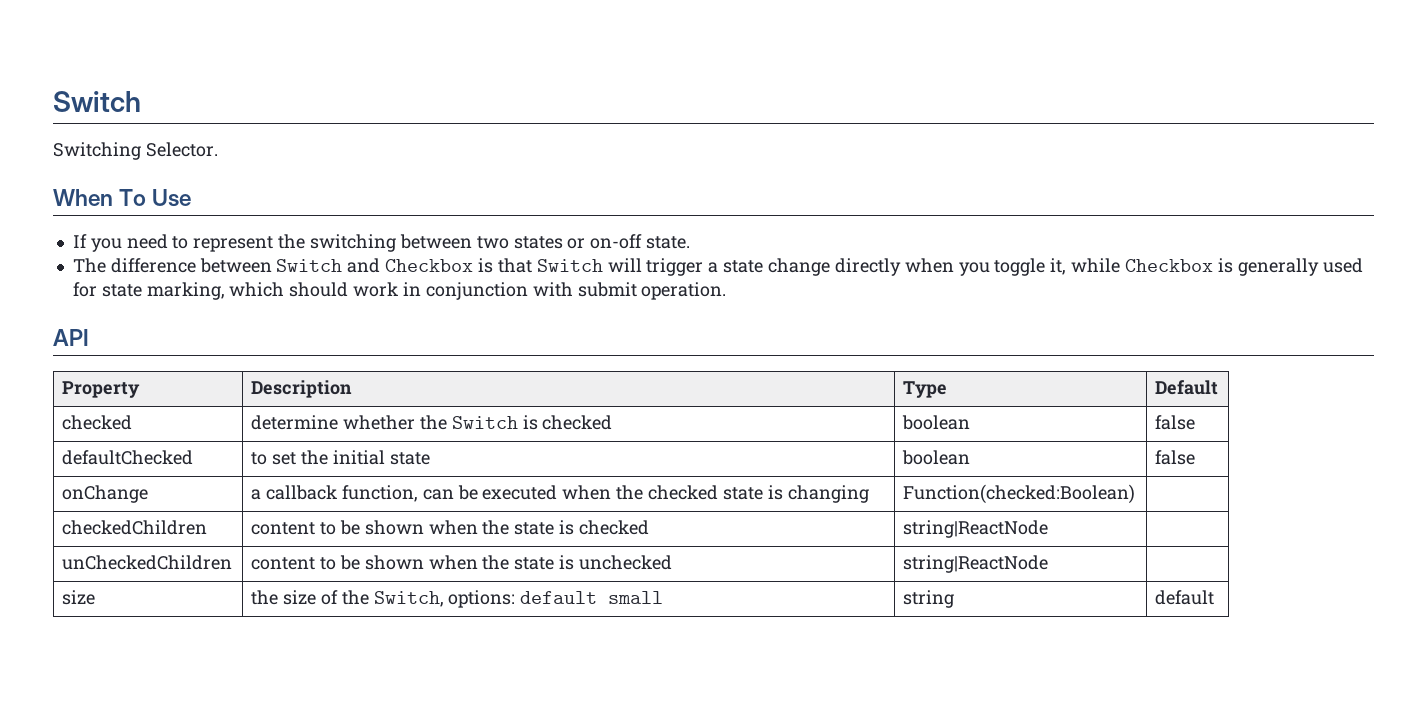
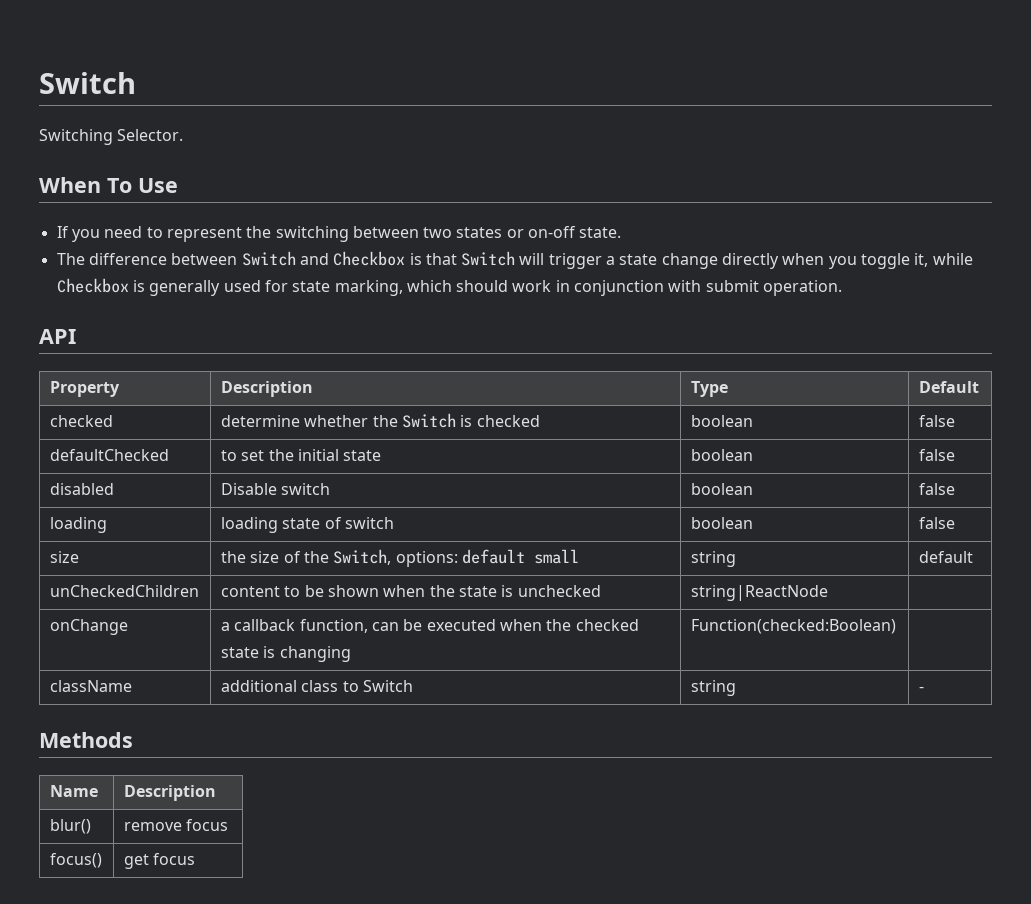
(1196, 457) none -> [49,483,114,495] [220,483,331,495] [690,483,753,495] [918,483,955,495] [49,517,107,533] [220,517,394,533] [690,517,753,529] [918,517,955,529] [49,551,79,563] [220,549,579,567] [690,551,736,567] [918,551,973,563] [49,585,199,597] [220,585,601,597] [690,585,828,601] // disabled | Disable switch | boolean | false // loading | loading state of switch | boolean | false // size | the size of the Switch, options: default small | string | default // unCheckedChildren | content to be shown when the state is unchecked | string|ReactNode |
[62,520,208,535] [251,520,650,535] [903,520,1049,538] [62,555,233,570] [251,555,673,570] [903,555,1049,573] [62,590,96,605] [251,590,664,608] [903,590,955,608] [1155,590,1215,605] checkedChildren | content to be shown when the state is checked | string|ReactNode | // unCheckedChildren | content to be shown when the state is unchecked | string|ReactNode | // size | the size of the Switch, options: default small | string | default -> [49,680,132,692] [220,680,413,692] [690,680,736,696] [918,686,924,692] [39,732,133,748] [49,785,98,797] [123,785,216,801] [49,819,91,834] [123,819,229,831] [49,853,102,868] [123,853,196,869] className | additional class to Switch | string | - // Methods // Name | Description // blur() | remove focus // focus() | get focus

